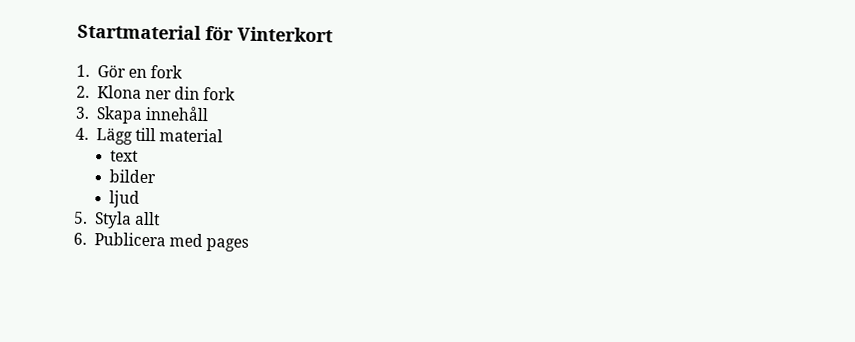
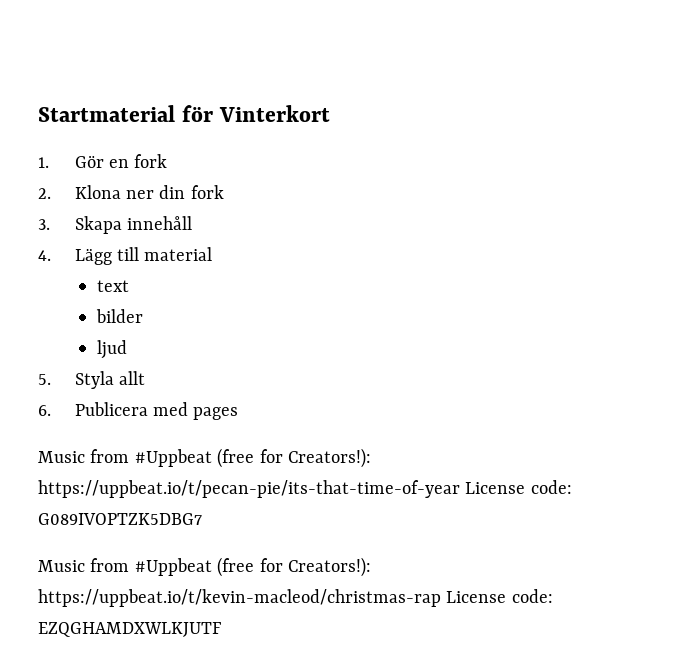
(250, 245) none -> [38,448,371,468] [38,480,572,498] [38,513,202,525] [38,557,371,577] [38,589,553,607] [38,622,221,637] // Music from #Uppbeat (free for Creators!): https://uppbeat.io/t/pecan-pie/its-that-time-of-year License code: G089IVOPTZK5DBG7 // Music from #Uppbeat (free for Creators!): https://uppbeat.io/t/kevin-macleod/christmas-rap License code: EZQGHAMDXWLKJUTF

